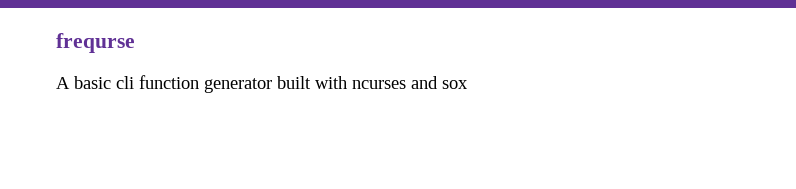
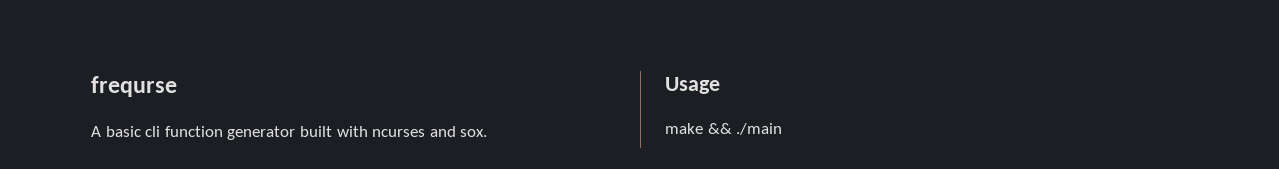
[442,80,468,89] sox -> [460,129,488,137] [665,77,720,94] [665,123,783,135] sox. // Usage // make && ./main

